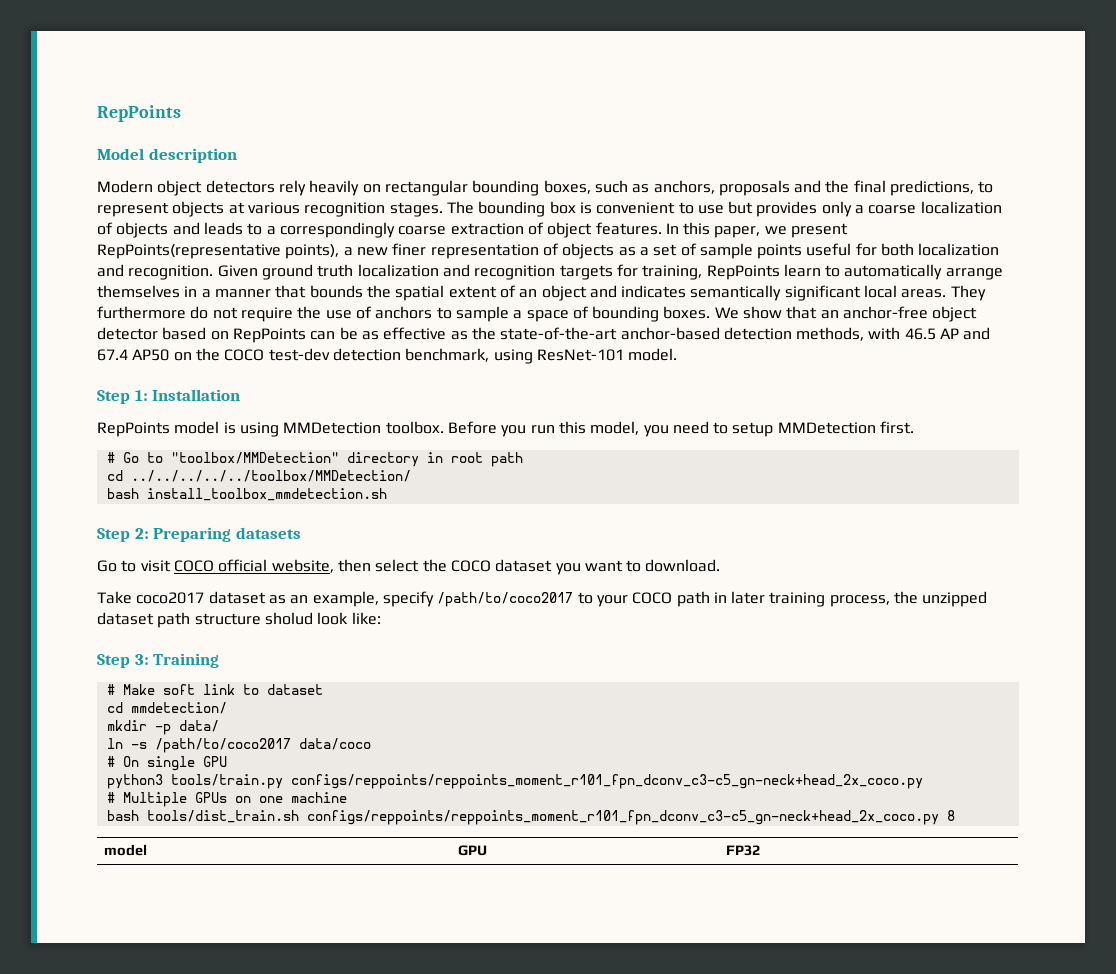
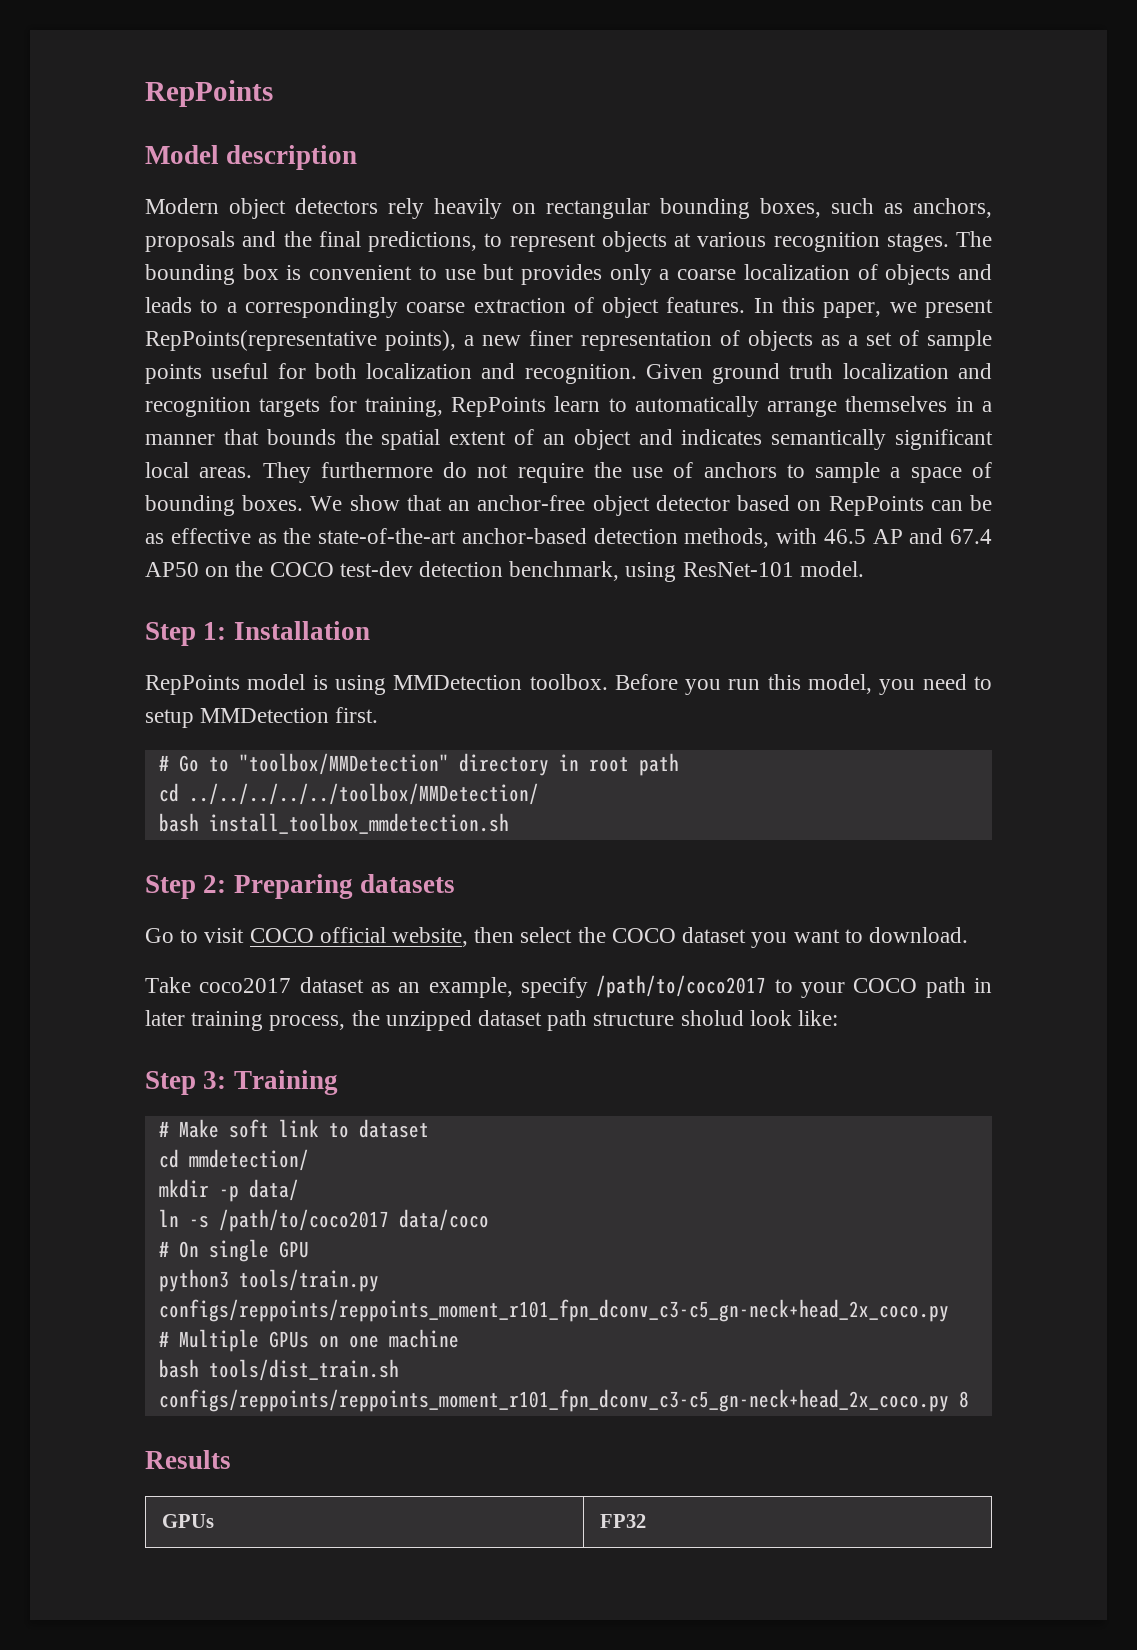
[103,844,147,856] [457,845,487,856] // model | GPU -> [145,1450,231,1469] [161,1514,214,1528] // Results // GPUs

